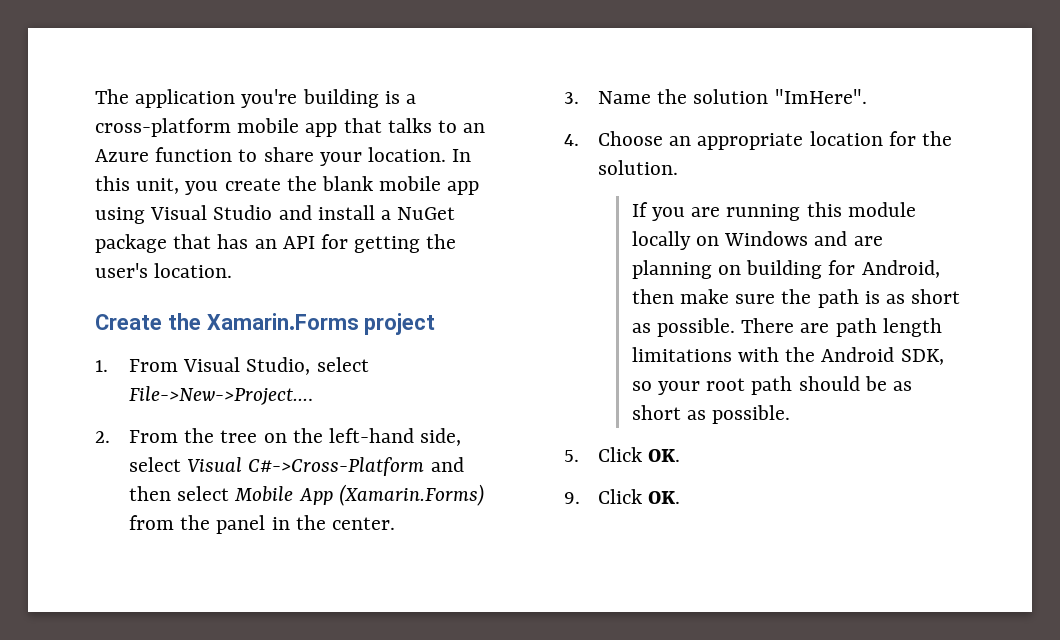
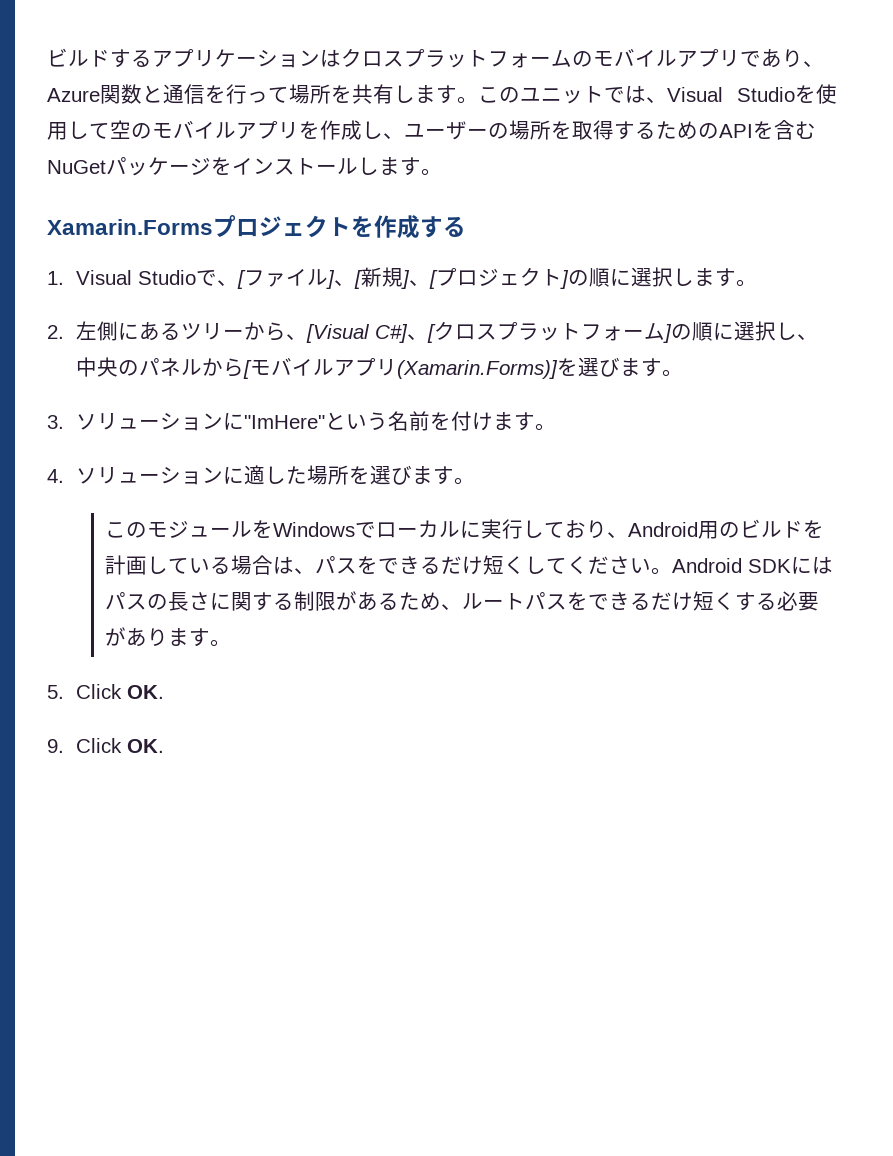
[95,89,417,108] [95,118,486,137] [95,147,472,166] [95,176,480,195] [95,205,456,224] [95,234,457,253] [95,263,233,278] [95,313,436,335] [95,357,369,375] [128,386,313,405] [95,428,462,446] [128,457,464,476] [128,484,484,506] [128,515,395,534] [564,89,867,104] [564,131,952,150] [597,160,678,175] [631,202,916,221] [631,231,883,250] [631,260,940,279] [631,289,961,308] [631,318,942,337] [631,347,944,365] [631,376,913,395] [631,405,791,424] The application you're building is a cross-platform mobile app that talks to an Azure function to share your location. In this unit, you create the blank mobile app using Visual Studio and install a NuGet package that has an API for getting the user's location. // Create the Xamarin.Forms project // 1. From Visual Studio, select File->New->Project.... // 2. From the tree on the left-hand side, select Visual C#->Cross-Platform and then select Mobile App (Xamarin.Forms) from the panel in the center. // 3. Name the solution "ImHere". // 4. Choose an appropriate location for the solution. // If you are running this module locally on Windows and are planning on building for Android, then make sure the path is as short as possible. There are path length limitations with the Android SDK, so your root path should be as short as possible. -> [47,48,824,68] [47,84,837,104] [47,120,816,140] [47,157,442,176] [47,215,466,239] [47,267,757,289] [47,321,818,343] [75,357,683,379] [47,411,556,431] [47,465,475,485] [104,519,824,539] [104,555,833,575] [104,591,819,611] [104,627,231,647] ビルドするアプリケーションはクロスプラットフォームのモバイルアプリであり、Azure関数と通信を行って場所を共有します。このユニットでは、Visual Studioを使用して空のモバイルアプリを作成し、ユーザーの場所を取得するためのAPIを含むNuGetパッケージをインストールします。 // Xamarin.Formsプロジェクトを作成する // 1. Visual Studioで、[ファイル]、[新規]、[プロジェクト]の順に選択します。 // 2.左側にあるツリーから、[Visual C#]、[クロスプラットフォーム]の順に選択し、中央のパネルから[モバイルアプリ(Xamarin.Forms)]を選びます。 // 3.ソリューションに"ImHere"という名前を付けます。 // 4.ソリューションに適した場所を選びます。 // このモジュールをWindowsでローカルに実行しており、Android用のビルドを計画している場合は、パスをできるだけ短くしてください。Android SDKにはパスの長さに関する制限があるため、ルートパスをできるだけ短くする必要があります。

